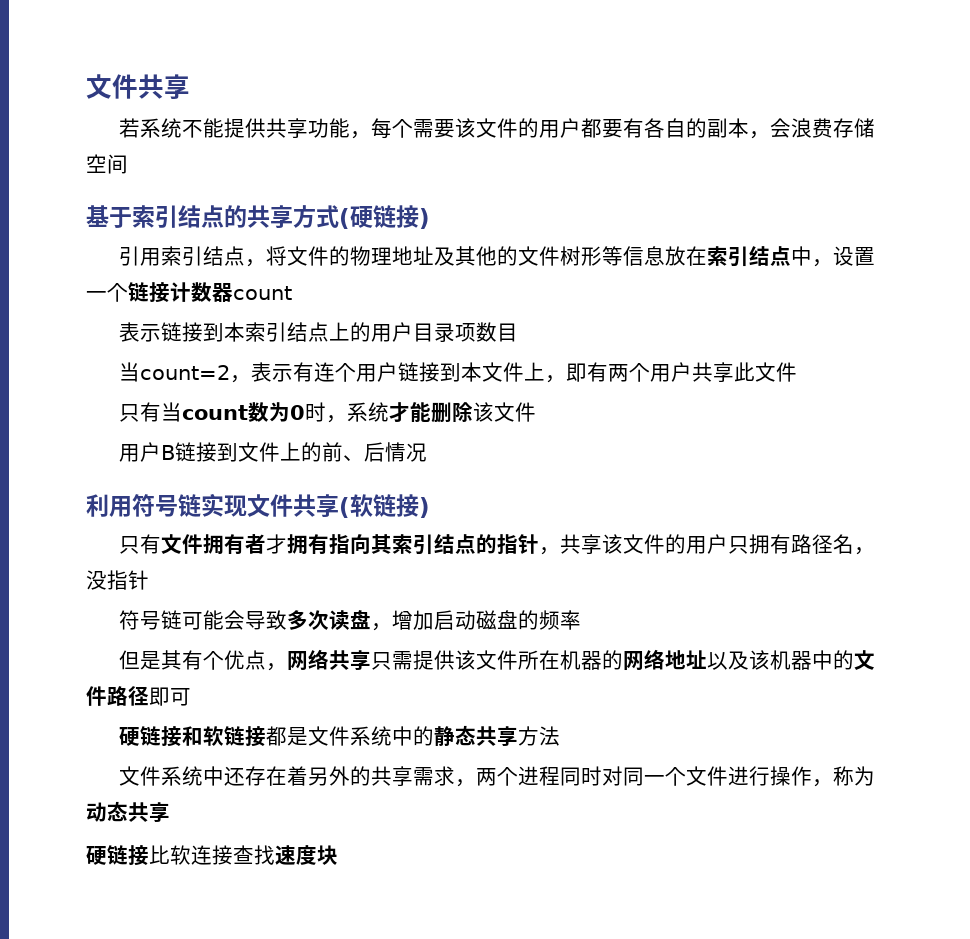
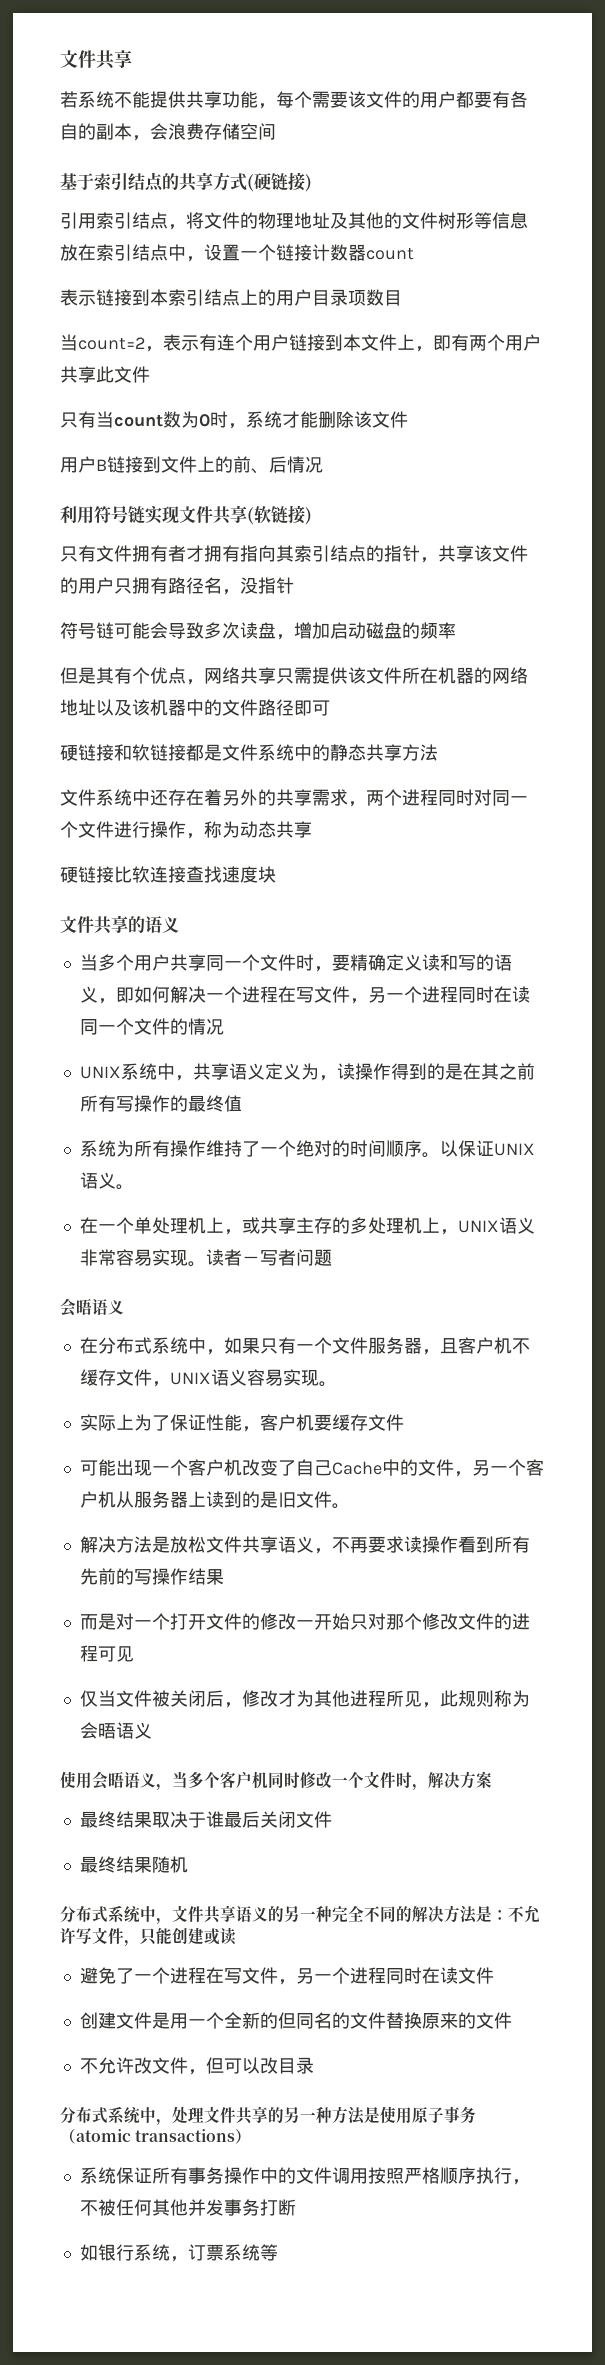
(338, 855) none -> [60,915,179,934] [79,954,512,972] [79,986,530,1004] [79,1018,224,1035] [79,1063,535,1081] [79,1095,242,1112] [79,1140,535,1158] [79,1172,134,1190] [79,1217,535,1235] [79,1249,332,1267] [60,1298,124,1317] [79,1337,530,1355] [79,1369,337,1387] [79,1414,404,1432] [79,1459,544,1477] [79,1491,350,1509] [79,1536,530,1554] [79,1568,224,1585] [79,1613,530,1630] [79,1645,134,1662] [79,1690,530,1708] [79,1722,152,1739] [60,1771,492,1791] [79,1811,332,1828] [79,1856,188,1873] [60,1905,540,1925] [60,1927,236,1947] [79,1967,494,1985] [79,2012,512,2029] [79,2057,314,2075] [60,2106,476,2126] [60,2129,252,2144] [79,2167,530,2185] [79,2199,296,2216] [79,2244,278,2262] // 文件共享的语义 // 当多个用户共享同一个文件时，要精确定义读和写的语义，即如何解决一个进程在写文件，另一个进程同时在读同一个文件的情况 // UNIX系统中，共享语义定义为，读操作得到的是在其之前所有写操作的最终值 // 系统为所有操作维持了一个绝对的时间顺序。以保证UNIX语义。 // 在一个单处理机上，或共享主存的多处理机上，UNIX语义非常容易实现。读者－写者问题 // 会晤语义 // 在分布式系统中，如果只有一个文件服务器，且客户机不缓存文件，UNIX语义容易实现。 // 实际上为了保证性能，客户机要缓存文件 // 可能出现一个客户机改变了自己Cache中的文件，另一个客户机从服务器上读到的是旧文件。 // 解决方法是放松文件共享语义，不再要求读操作看到所有先前的写操作结果 // 而是对一个打开文件的修改一开始只对那个修改文件的进程可见 // 仅当文件被关闭后，修改才为其他进程所见，此规则称为会晤语义 // 使用会晤语义，当多个客户机同时修改一个文件时，解决方案 // 最终结果取决于谁最后关闭文件 // 最终结果随机 // 分布式系统中，文件共享语义的另一种完全不同的解决方法是：不允许写文件，只能创建或读 // 避免了一个进程在写文件，另一个进程同时在读文件 // 创建文件是用一个全新的但同名的文件替换原来的文件 // 不允许改文件，但可以改目录 // 分布式系统中，处理文件共享的另一种方法是使用原子事务（atomic transactions） // 系统保证所有事务操作中的文件调用按照严格顺序执行，不被任何其他并发事务打断 // 如银行系统，订票系统等

